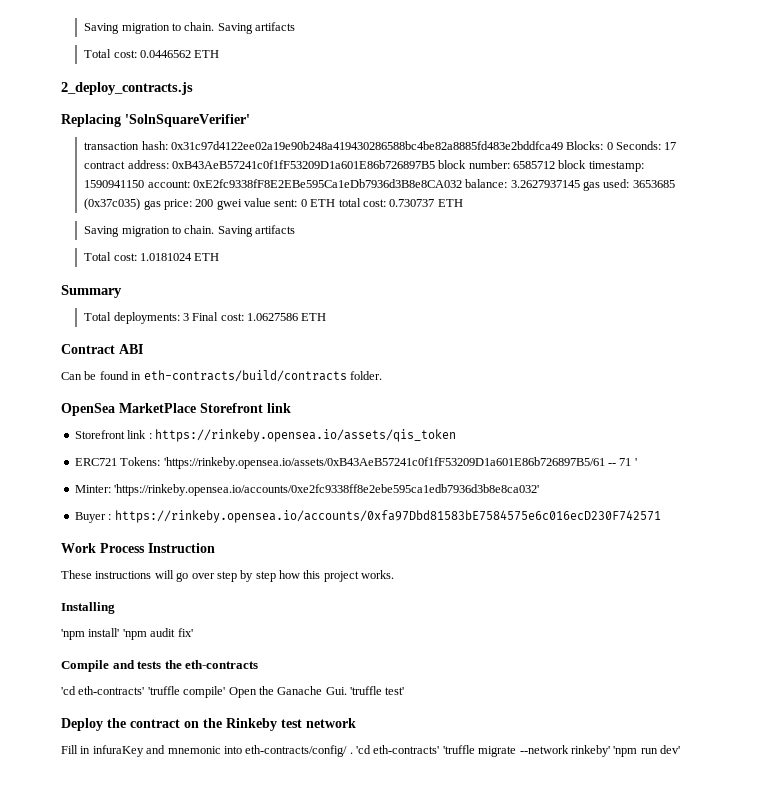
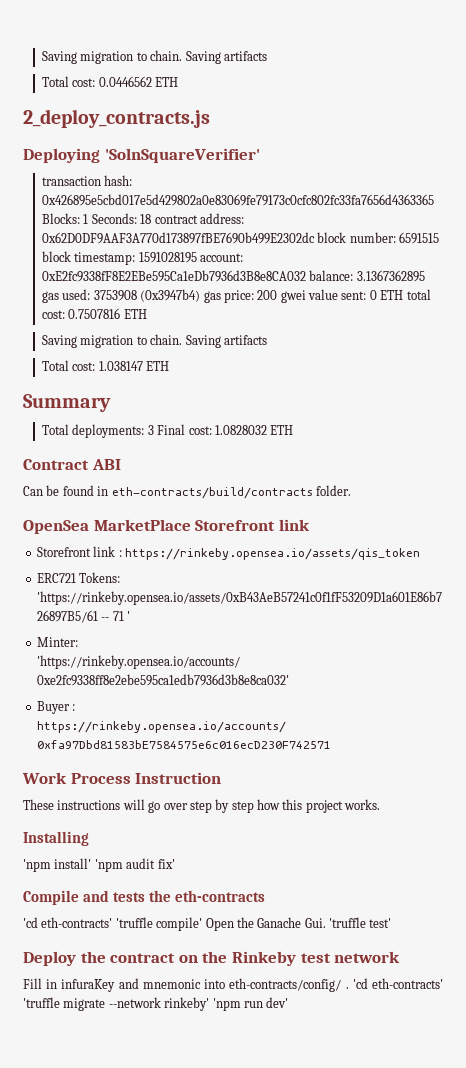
[61,114,121,127] Replacing -> [23,148,100,163] Deploying
[170,141,677,150] 0x31c97d4122ee02a19e90b248a419430286588bc4be82a8885fd483e2bddfca49 Blocks: 0 Seconds: 17 -> [42,194,435,206] [42,213,152,224] 0x426895e5cbd017e5d429802a0e83069fe79173c0cfc802fc33fa7656d4363365 Blocks: 1 Seconds: 18
[171,160,435,169] 0xB43AeB57241c0f1fF53209D1a601E86b726897B5 -> [42,232,316,244] 0x62D0DF9AAF3A770d173897fBE7690b499E2302dc
[513,161,556,169] 6585712 -> [399,232,440,244] 6591515
[84,180,145,188] 1590941150 -> [138,252,197,263] 1591028195
[510,180,580,188] 3.2627937145 -> [356,270,425,282] 3.1367362895
[632,180,675,188] [84,198,141,210] 3653685 (0x37c035) -> [93,289,201,302] 3753908 (0x3947b4)
[389,199,435,207] 0.730737 -> [68,308,121,319] 0.7507816
[139,253,192,261] 1.0181024 -> [98,361,143,371] 1.038147
[247,313,299,321] 1.0627586 -> [214,425,267,435] 1.0828032

